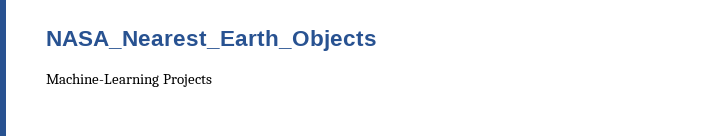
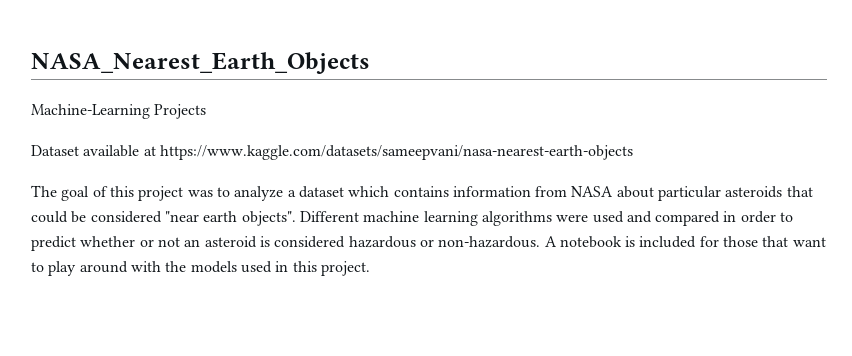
(212, 80) none -> [31,145,633,160] [31,185,813,201] [31,211,794,226] [31,236,826,251] [31,261,370,276] // Dataset available at https://www.kaggle.com/datasets/sameepvani/nasa-nearest-earth-objects // The goal of this project was to analyze a dataset which contains information from NASA about particular asteroids that could be considered "near earth objects". Different machine learning algorithms were used and compared in order to predict whether or not an asteroid is considered hazardous or non-hazardous. A notebook is included for those that want to play around with the models used in this project.

